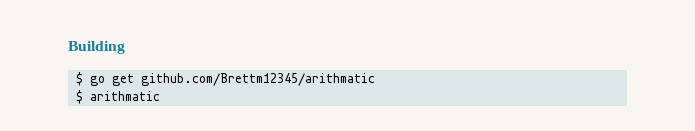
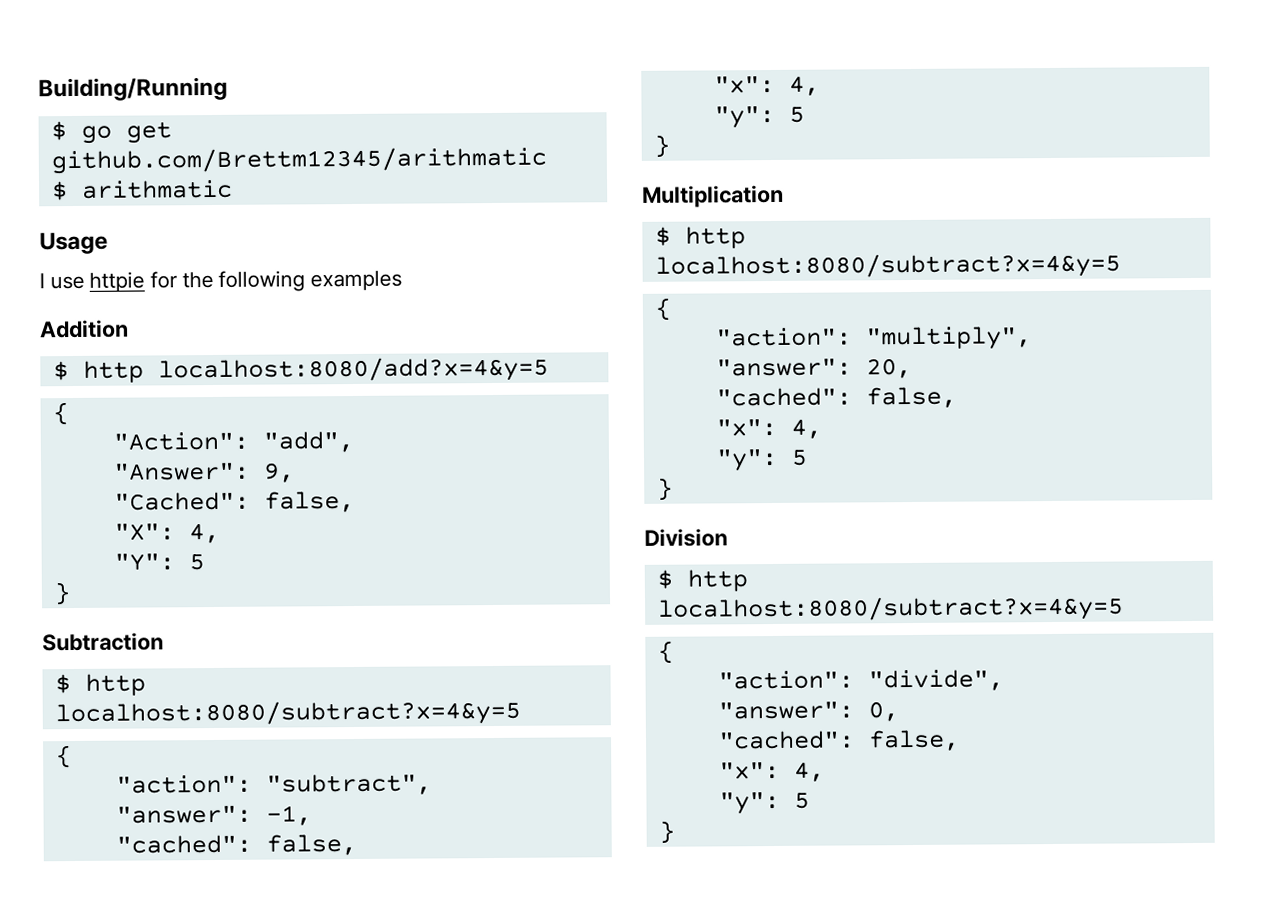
[68,41,125,54] Building -> [38,76,228,102] Building/Running
(160, 96) none -> [39,231,108,255] [39,270,403,293] [39,319,129,339] [52,356,549,384] [52,402,69,426] [112,430,354,453] [113,462,295,483] [113,490,355,513] [113,522,220,544] [113,553,205,571] [53,582,71,606] [42,632,164,652] [54,673,146,696] [54,699,521,728] [55,745,72,769] [115,773,432,796] [115,805,312,826] [115,833,357,856] [713,75,820,96] [713,105,805,129] [653,134,670,158] [642,184,784,208] [654,226,746,249] [654,252,1121,280] [654,297,672,321] [715,326,1032,351] [715,358,912,379] [715,386,957,409] [715,418,822,439] [715,448,808,472] [656,477,673,501] [644,528,728,547] [656,569,748,592] [657,595,1124,623] [657,640,674,664] [717,669,1004,692] [717,701,899,722] [717,729,960,752] [718,761,825,782] [718,791,810,815] [658,820,675,844] // Usage // I use httpie for the following examples // Addition // $ http localhost:8080/add?x=4&y=5 // { // "Action": "add", // "Answer": 9, // "Cached": false, // "X": 4, // "Y": 5 // } // Subtraction // $ http localhost:8080/subtract?x=4&y=5 // { // "action": "subtract", // "answer": -1, // "cached": false, // "x": 4, // "y": 5 // } // Multiplication // $ http localhost:8080/subtract?x=4&y=5 // { // "action": "multiply", // "answer": 20, // "cached": false, // "x": 4, // "y": 5 // } // Division // $ http localhost:8080/subtract?x=4&y=5 // { // "action": "divide", // "answer": 0, // "cached": false, // "x": 4, // "y": 5 // }

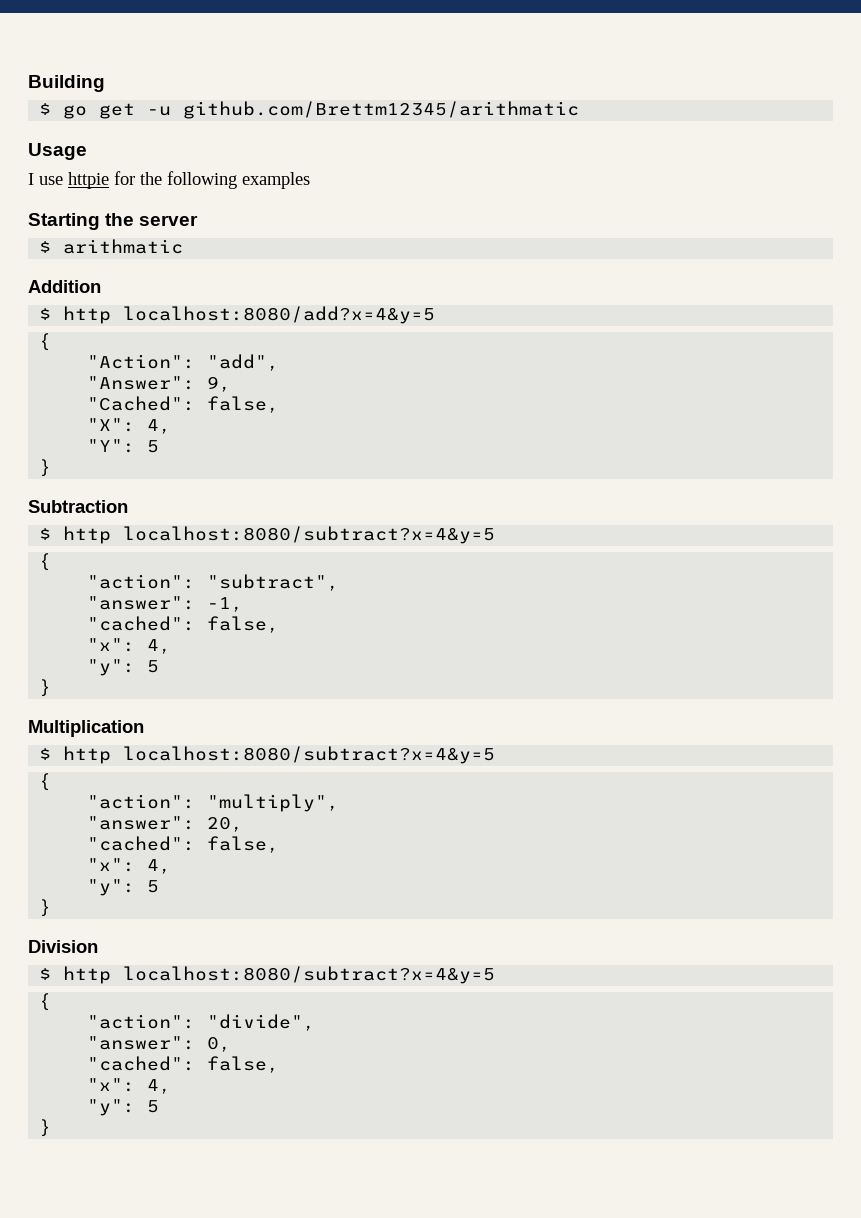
[38,76,228,102] Building/Running -> [28,75,105,92] Building
(172, 132) none -> [147,106,172,116] -u
[51,179,233,201] // $ arithmatic -> (580, 110) none
(403, 281) none -> [28,213,199,230] [39,239,184,254] // Starting the server // $ arithmatic

